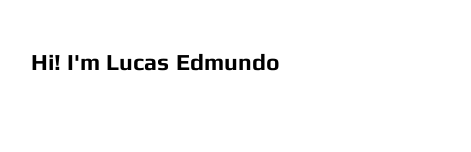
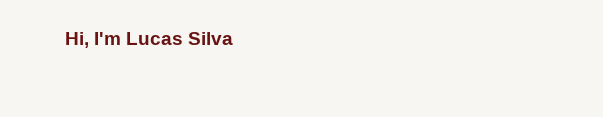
[31,54,61,70] Hi! -> [65,32,89,48] Hi,
[175,53,280,71] Edmundo -> [188,32,234,45] Silva

